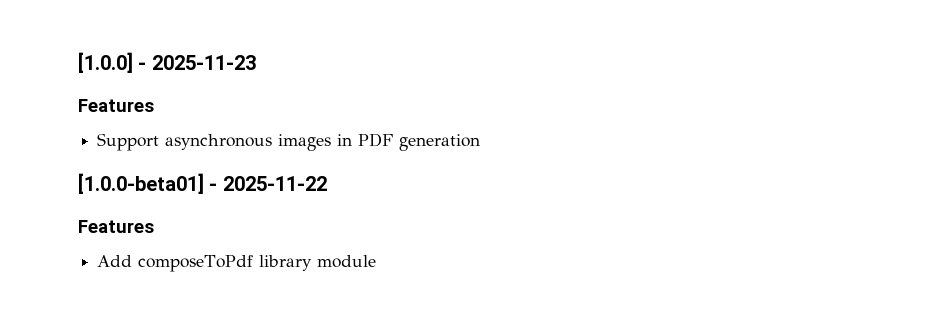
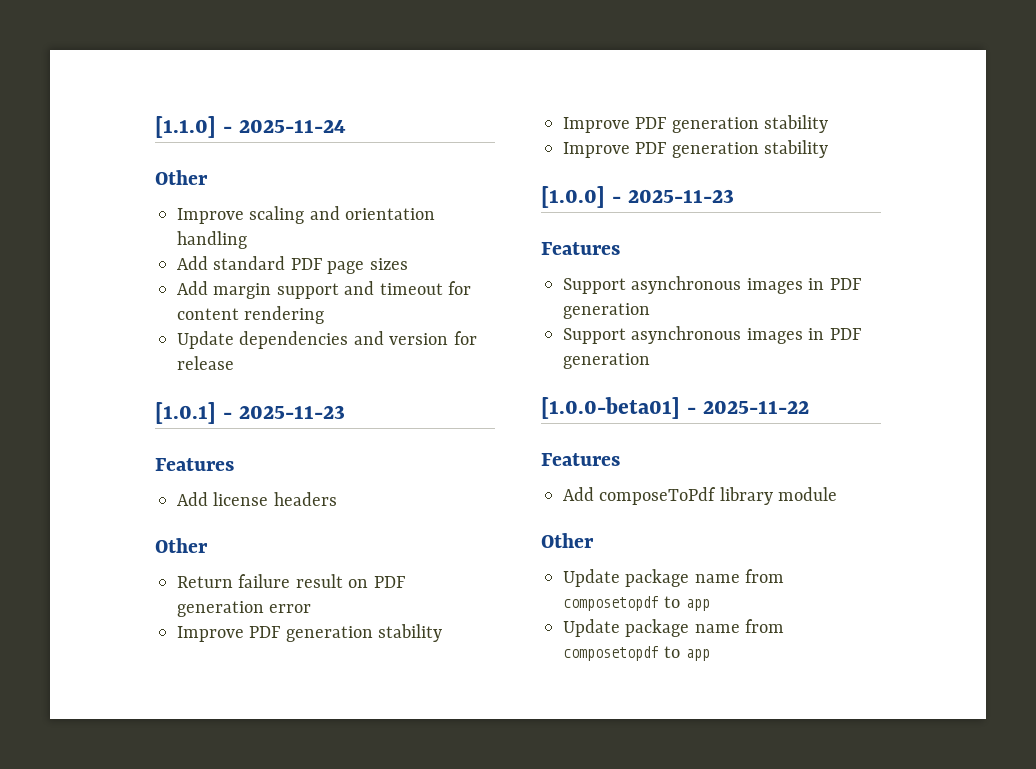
(78, 62) none -> [155,116,346,138] [155,170,208,185] [177,206,436,224] [177,231,247,249] [177,256,408,274] [177,281,471,299] [177,306,325,324] [177,331,477,349] [177,356,234,370] [155,402,345,424] [155,458,234,471] [177,492,337,506] [155,538,208,553] [177,574,405,588] [177,601,312,617] [177,624,443,642] [563,115,829,133] [563,140,829,158] [1.1.0] - 2025-11-24 // Other // Improve scaling and orientation handling // Add standard PDF page sizes // Add margin support and timeout for content rendering // Update dependencies and version for release // [1.0.1] - 2025-11-23 // Features // Add license headers // Other // Return failure result on PDF generation error // Improve PDF generation stability // Improve PDF generation stability // Improve PDF generation stability //
(481, 142) none -> [563,326,861,344] [563,353,650,369] // Support asynchronous images in PDF generation
(377, 261) none -> [541,533,594,548] [563,569,785,587] [563,596,710,611] [563,619,785,637] [563,646,710,661] // Other // Update package name from composetopdf to app // Update package name from composetopdf to app

